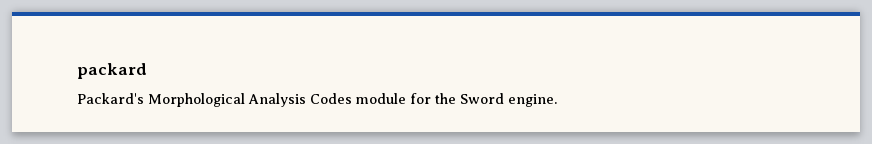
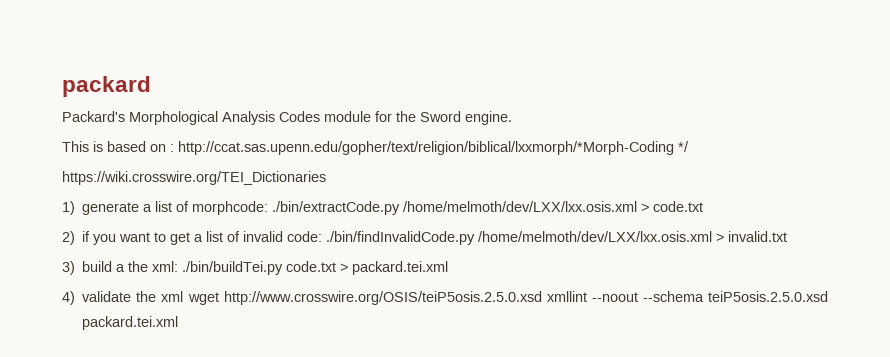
(557, 100) none -> [62,141,689,155] [62,171,326,185] [62,201,704,215] [62,231,788,245] [62,261,449,275] [62,291,828,305] [82,316,179,330] // This is based on : http://ccat.sas.upenn.edu/gopher/text/religion/biblical/lxxmorph/*Morph-Coding */ // https://wiki.crosswire.org/TEI_Dictionaries // 1) generate a list of morphcode: ./bin/extractCode.py /home/melmoth/dev/LXX/lxx.osis.xml > code.txt // 2) if you want to get a list of invalid code: ./bin/findInvalidCode.py /home/melmoth/dev/LXX/lxx.osis.xml > invalid.txt // 3) build a the xml: ./bin/buildTei.py code.txt > packard.tei.xml // 4) validate the xml wget http://www.crosswire.org/OSIS/teiP5osis.2.5.0.xsd xmllint --noout --schema teiP5osis.2.5.0.xsd packard.tei.xml

